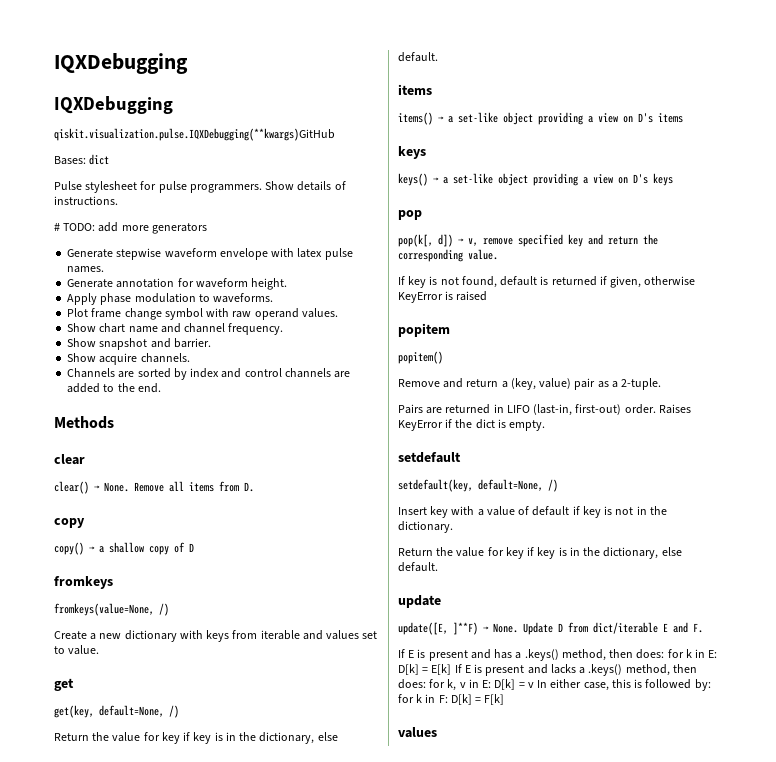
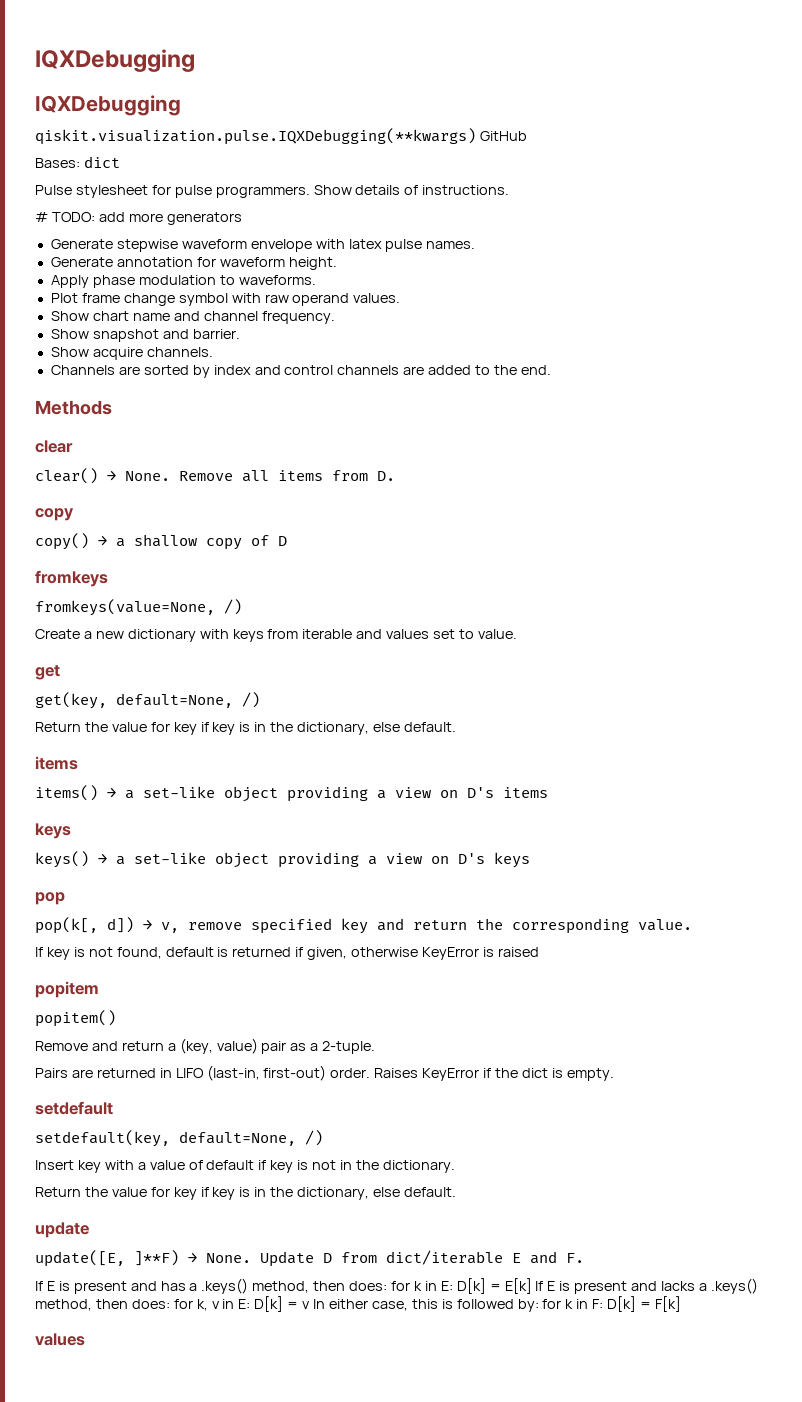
[54,128,335,141] qiskit.visualization.pulse.IQXDebugging(**kwargs)GitHub -> [35,128,527,145] qiskit.visualization.pulse.IQXDebugging(**kwargs) GitHub

